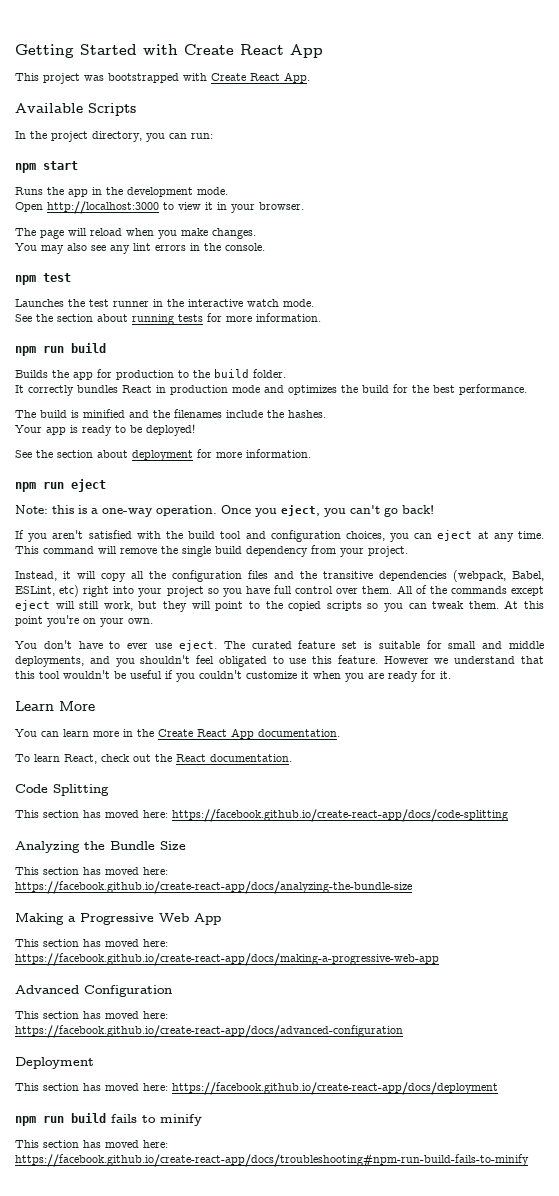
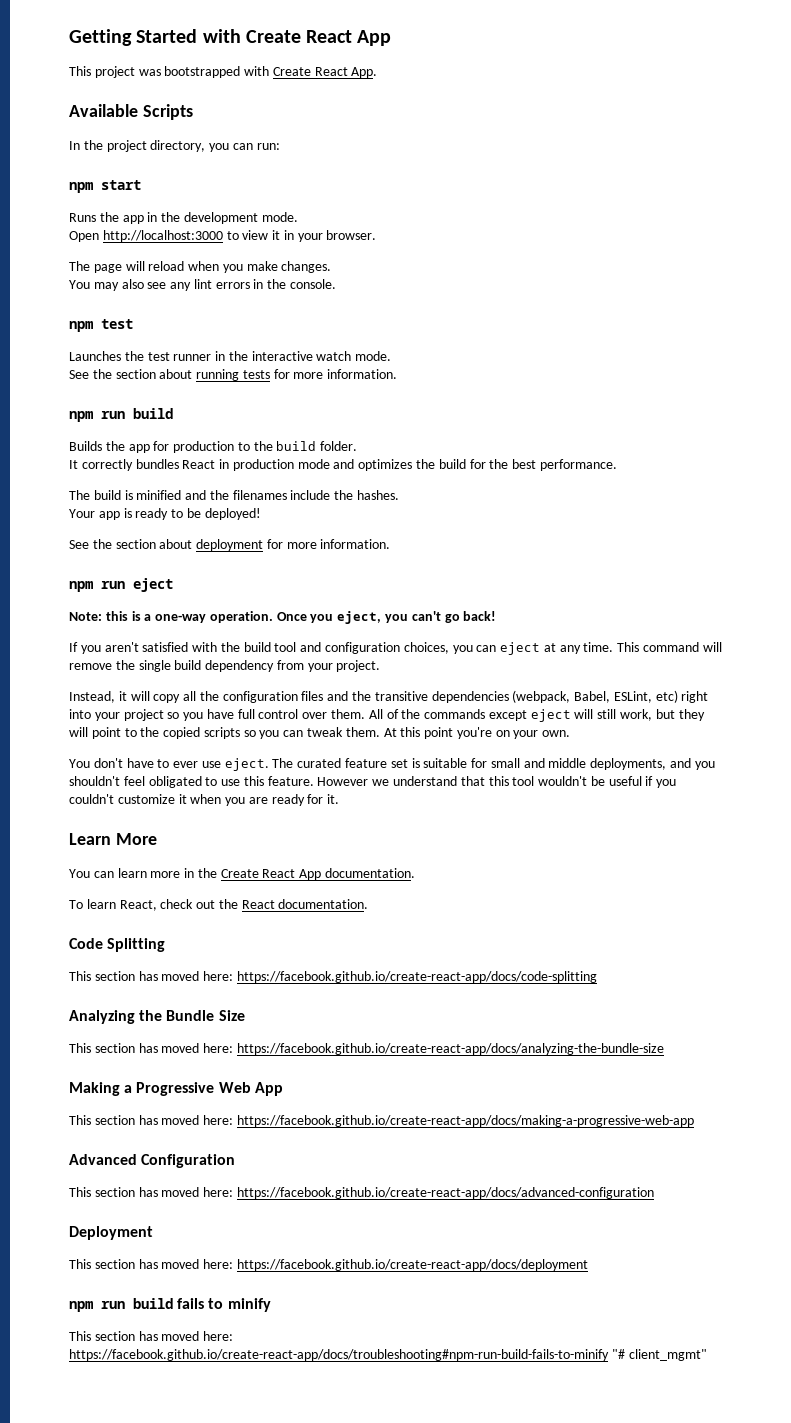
(529, 1160) none -> [611,1349,707,1361] "# client_mgmt"

